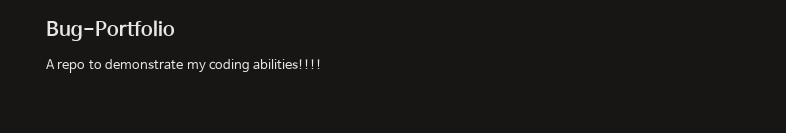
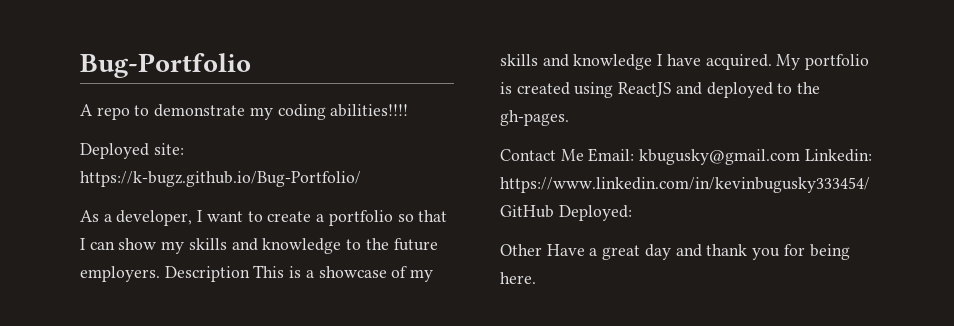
(323, 64) none -> [80,143,184,159] [80,171,361,187] [80,210,448,226] [80,238,438,254] [80,265,434,282] [500,54,870,70] [500,82,821,98] [500,110,569,126] [500,148,872,165] [500,177,870,193] [500,205,632,221] [500,244,850,260] [500,272,536,284] // Deployed site: https://k-bugz.github.io/Bug-Portfolio/ // As a developer, I want to create a portfolio so that I can show my skills and knowledge to the future employers. Description This is a showcase of my skills and knowledge I have acquired. My portfolio is created using ReactJS and deployed to the gh-pages. // Contact Me Email: kbugusky@gmail.com Linkedin: https://www.linkedin.com/in/kevinbugusky333454/ GitHub Deployed: // Other Have a great day and thank you for being here.

